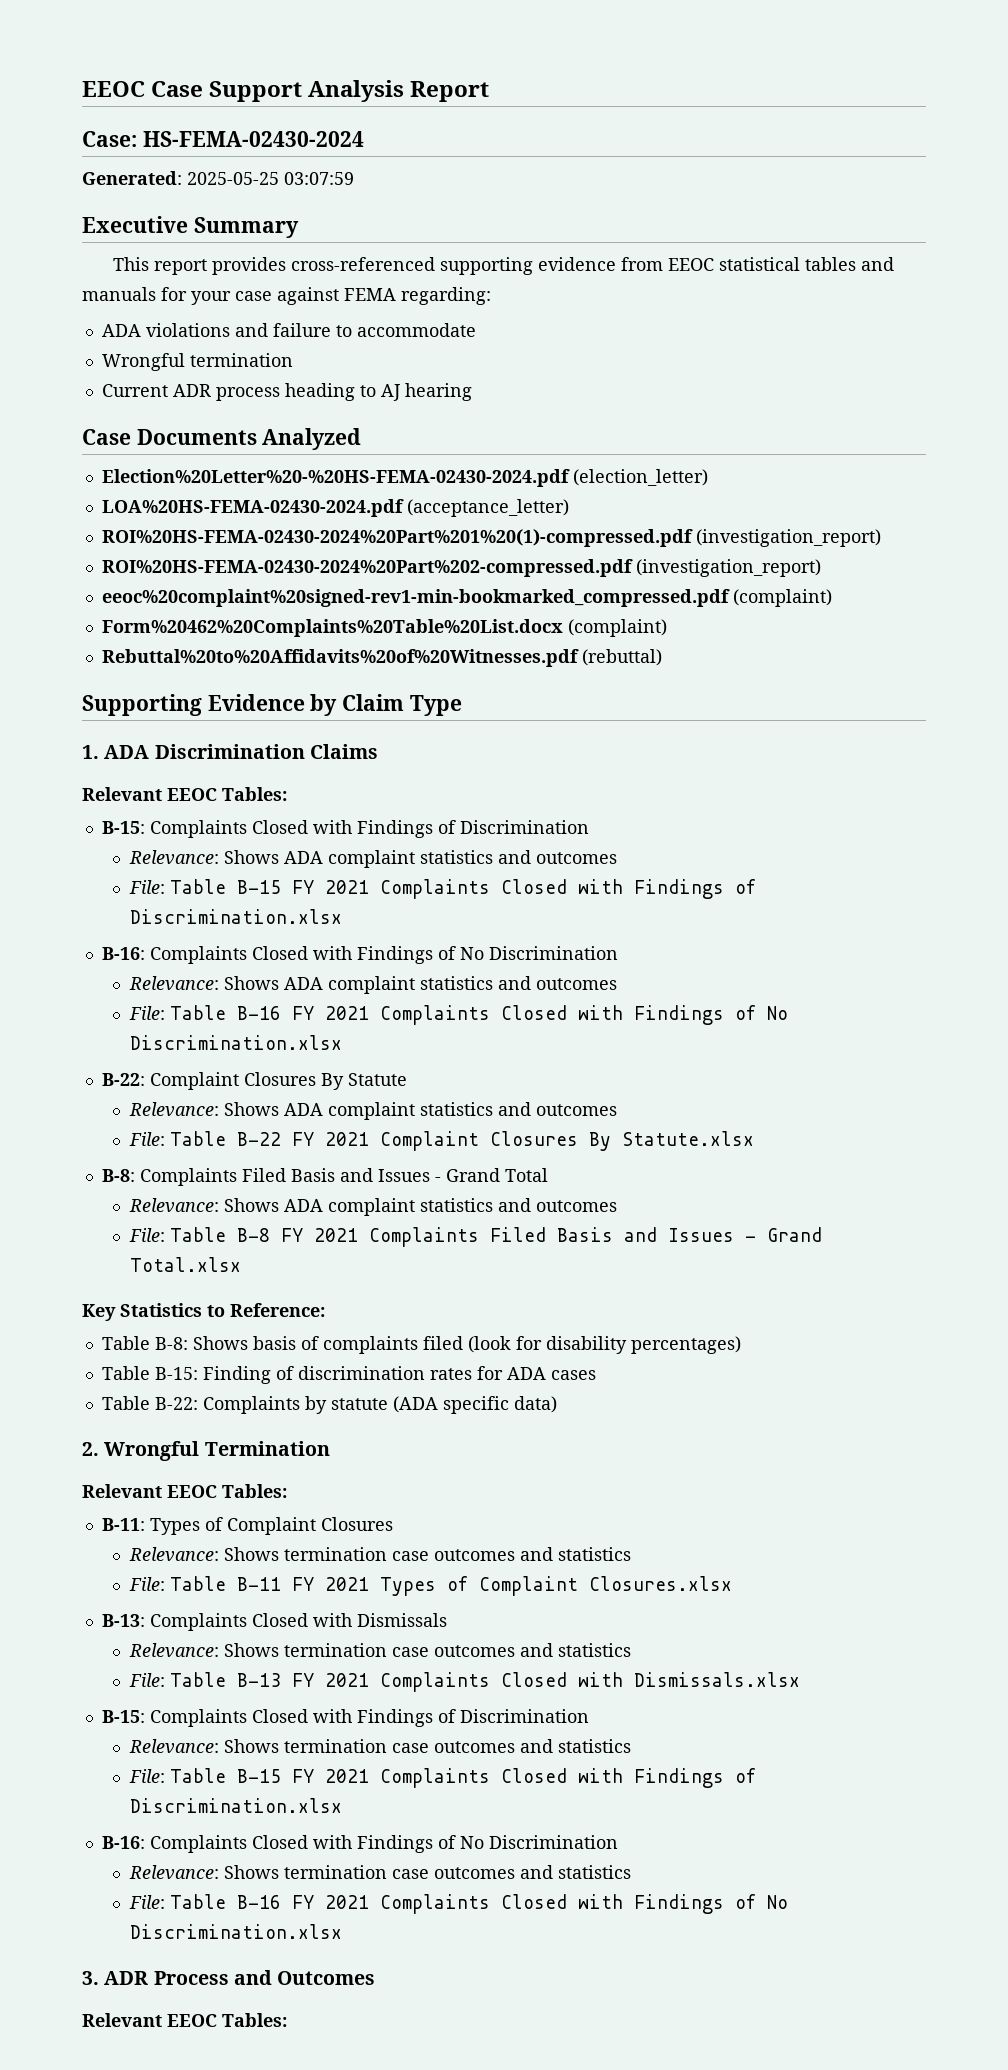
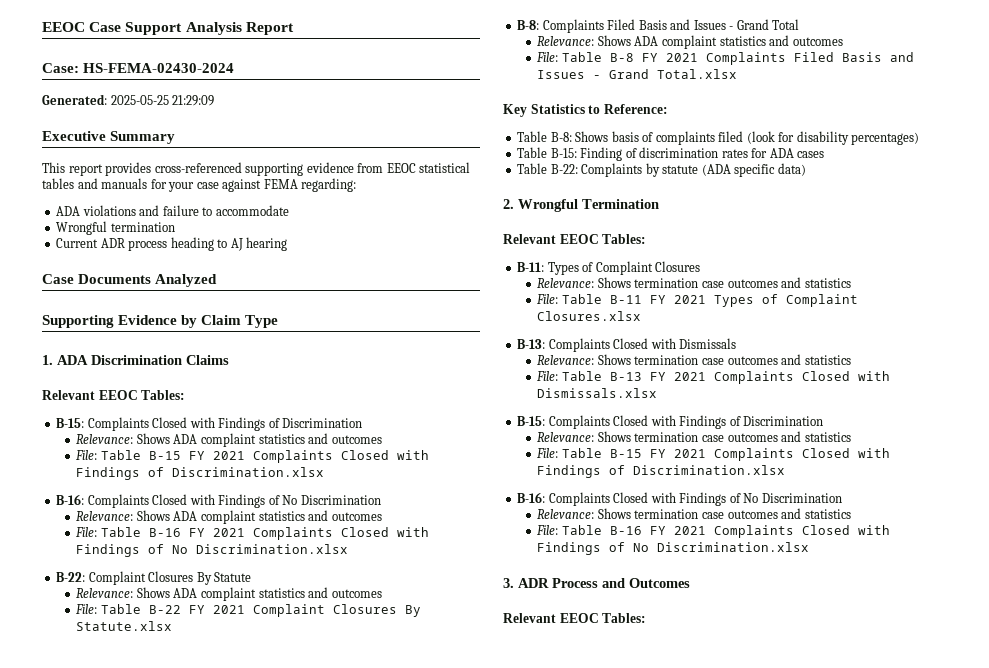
[284,172,354,185] 03:07:59 -> [172,95,215,106] 21:29:09
[101,469,708,487] [101,499,569,517] [101,529,881,547] [101,559,821,577] [101,589,832,607] [101,619,667,637] [101,649,662,667] // Election%20Letter%20-%20HS-FEMA-02430-2024.pdf (election_letter) // LOA%20HS-FEMA-02430-2024.pdf (acceptance_letter) // ROI%20HS-FEMA-02430-2024%20Part%201%20(1)-compressed.pdf (investigation_report) // ROI%20HS-FEMA-02430-2024%20Part%202-compressed.pdf (investigation_report) // eeoc%20complaint%20signed-rev1-min-bookmarked_compressed.pdf (complaint) // Form%20462%20Complaints%20Table%20List.docx (complaint) // Rebuttal%20to%20Affidavits%20of%20Witnesses.pdf (rebuttal) -> (218, 280) none

